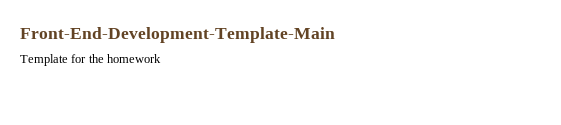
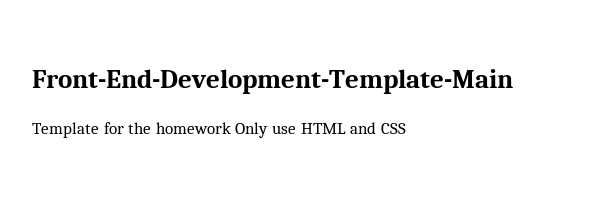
(162, 58) none -> [235,122,406,138] Only use HTML and CSS

